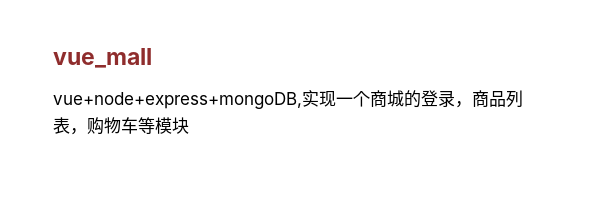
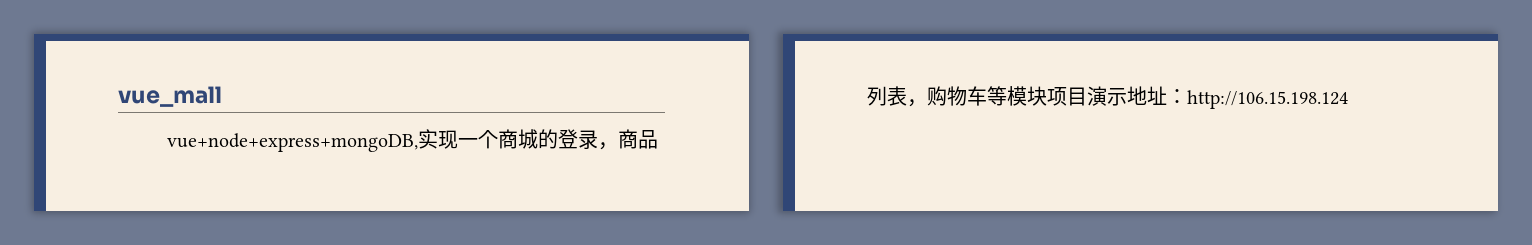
(189, 125) none -> [1047,86,1348,109] 项目演示地址：http://106.15.198.124

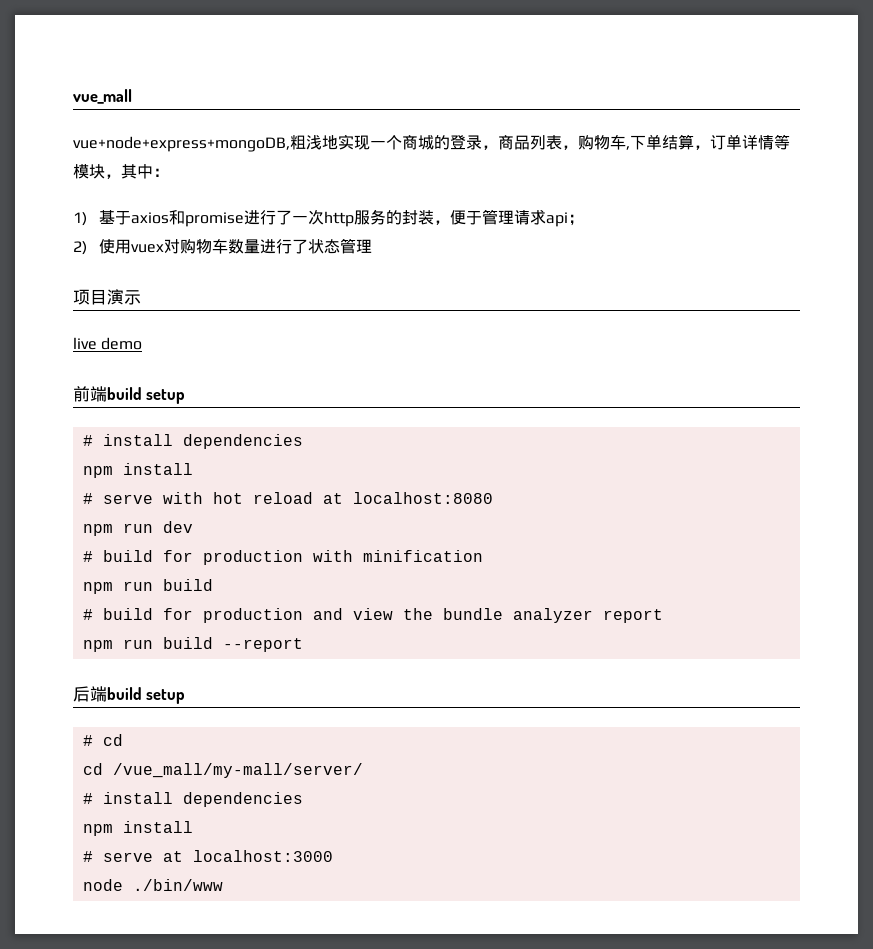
(419, 142) none -> [290,135,338,150] 粗浅地
[987,86,1348,109] 等模块项目演示地址：http://106.15.198.124 -> [626,134,790,150] [73,164,169,179] [73,209,584,227] [73,238,372,255] [73,289,141,305] [73,337,143,350] [73,386,186,404] [82,434,303,449] [82,463,193,478] [82,492,493,504] [82,521,193,536] [82,550,483,565] [82,579,213,594] [82,608,663,623] [82,637,303,652] [73,686,186,704] [82,734,123,746] [82,763,363,778] [82,792,303,807] [82,821,193,836] [82,850,333,862] [82,879,223,891] ,下单结算，订单详情等模块，其中： // 1)基于axios和promise进行了一次http服务的封装，便于管理请求api； // 2)使用vuex对购物车数量进行了状态管理 // 项目演示 // live demo // 前端build setup // # install dependencies // npm install // # serve with hot reload at localhost:8080 // npm run dev // # build for production with minification // npm run build // # build for production and view the bundle analyzer report // npm run build --report // 后端build setup // # cd // cd /vue_mall/my-mall/server/ // # install dependencies // npm install // # serve at localhost:3000 // node ./bin/www

